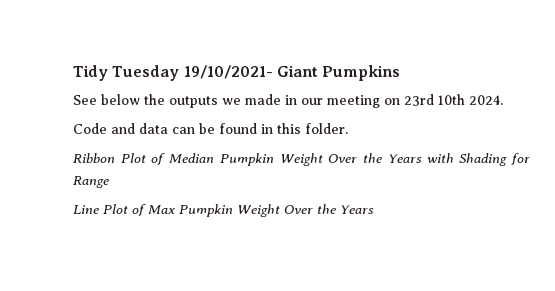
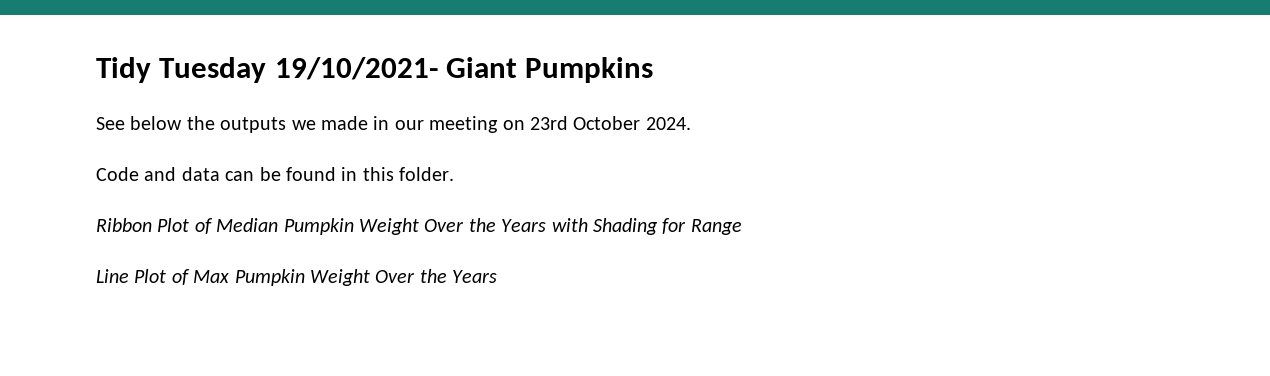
[438,94,465,105] 10th -> [573,116,641,130] October

